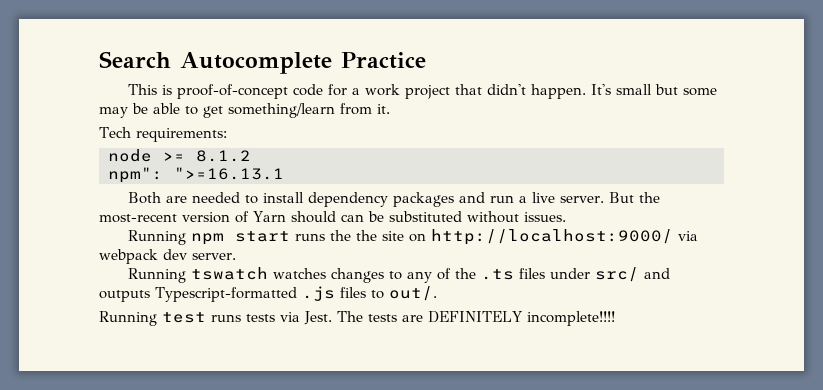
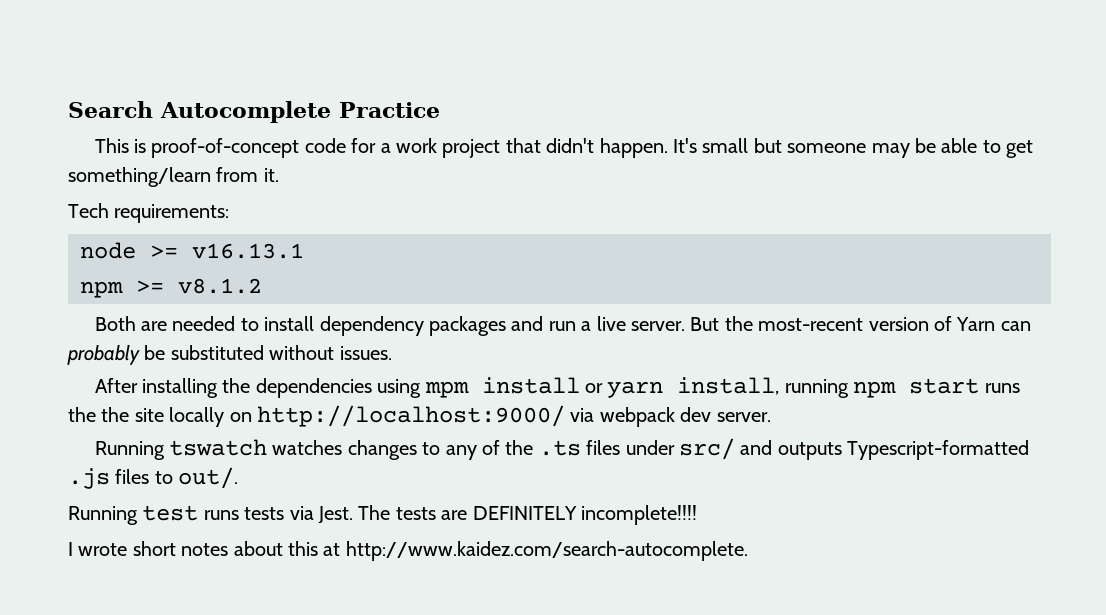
[682,88,717,96] some -> [787,143,867,153] someone
[196,150,251,162] [108,167,284,183] 8.1.2 // npm": ">=16.13.1 -> [192,243,304,259] [80,278,262,298] v16.13.1 // npm >= v8.1.2
[290,211,364,223] should can -> [1000,321,1031,331] [67,345,140,365] can probably
[127,230,186,245] Running -> [94,377,849,398] After installing the dependencies using mpm install or yarn install, running
(404, 236) none -> [169,407,225,427] locally
(615, 318) none -> [68,541,748,561] // I wrote short notes about this at http://www.kaidez.com/search-autocomplete.

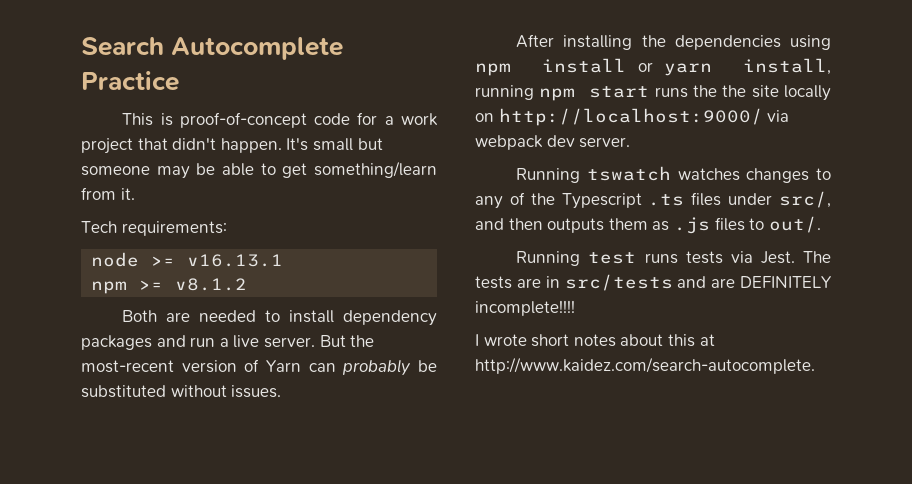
[424,381,469,398] mpm -> [475,63,511,76] npm
(534, 447) none -> [561,193,642,209] Typescript
[678,438,1030,460] src/ and outputs Typescript-formatted -> [779,191,831,208] [475,218,670,233] src/, and then outputs them as
(468, 515) none -> [545,274,736,291] in src/tests and are

